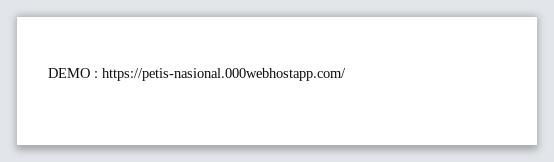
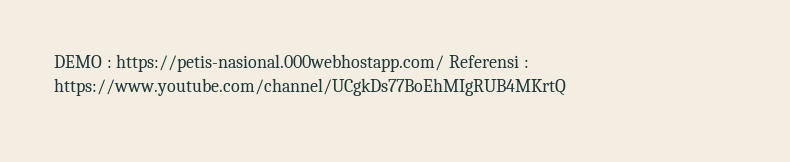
(346, 74) none -> [449,55,529,68] [54,78,566,96] Referensi : https://www.youtube.com/channel/UCgkDs77BoEhMIgRUB4MKrtQ

